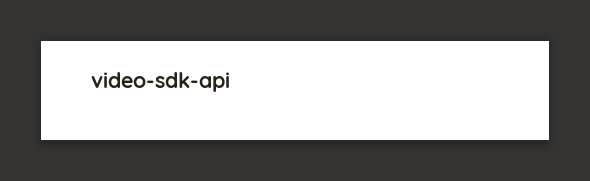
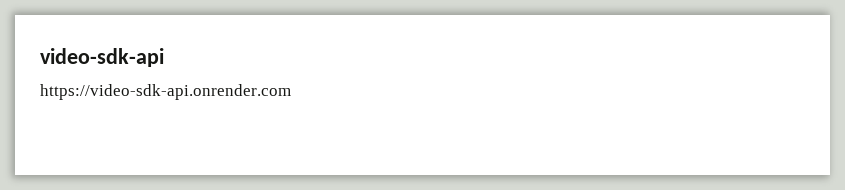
(230, 82) none -> [40,84,291,100] // https://video-sdk-api.onrender.com

